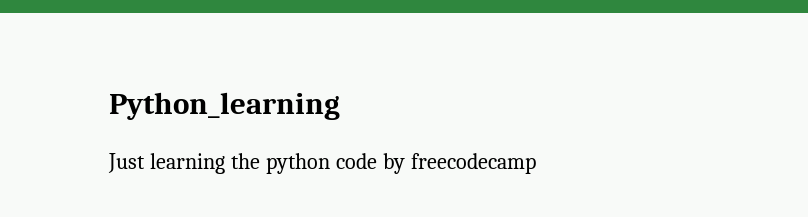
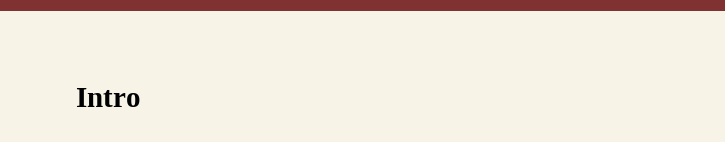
[109,92,340,120] [108,153,536,174] Python_learning // Just learning the python code by freecodecamp -> [76,88,141,107] Intro

